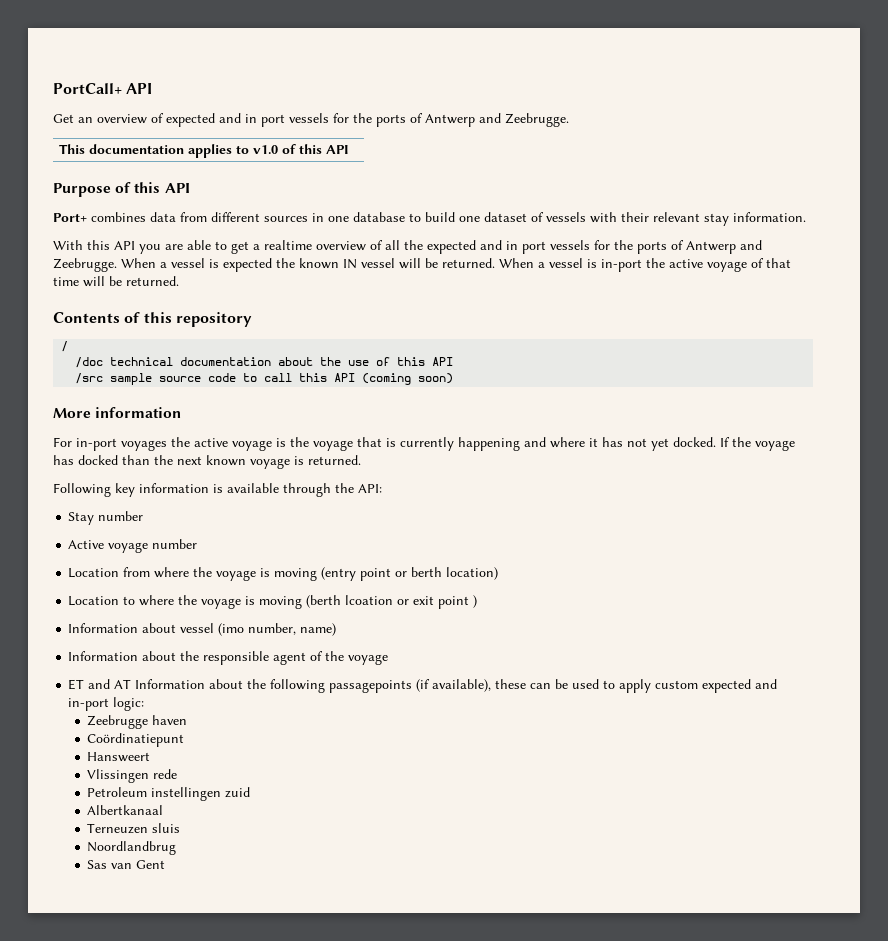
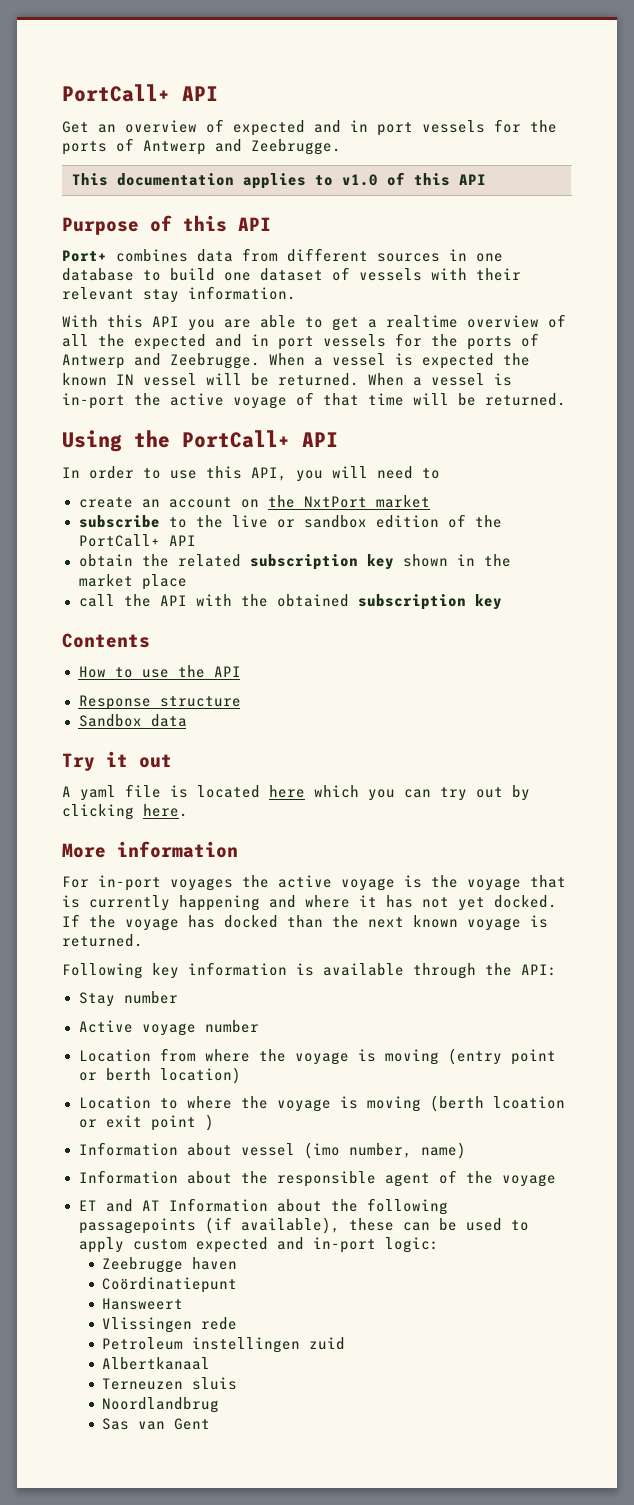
[53,312,252,327] [61,341,69,352] [75,357,454,368] [75,373,454,385] Contents of this repository // / // /doc technical documentation about the use of this API // /src sample source code to call this API (coming soon) -> [62,430,338,452] [62,466,440,482] [78,495,430,508] [78,514,502,528] [78,534,196,547] [78,554,511,570] [78,574,187,590] [78,594,502,610] [62,633,150,648] [78,665,241,678] [78,695,241,710] [78,714,187,727] [62,751,172,771] [62,784,530,801] [62,804,188,820] Using the PortCall+ API // In order to use this API, you will need to // create an account on the NxtPort market // subscribe to the live or sandbox edition of the PortCall+ API // obtain the related subscription key shown in the market place // call the API with the obtained subscription key // Contents // How to use the API // Response structure // Sandbox data // Try it out // A yaml file is located here which you can try out by clicking here.

